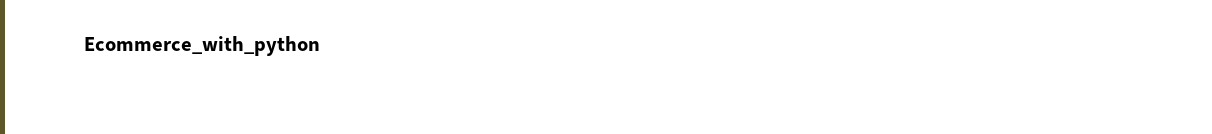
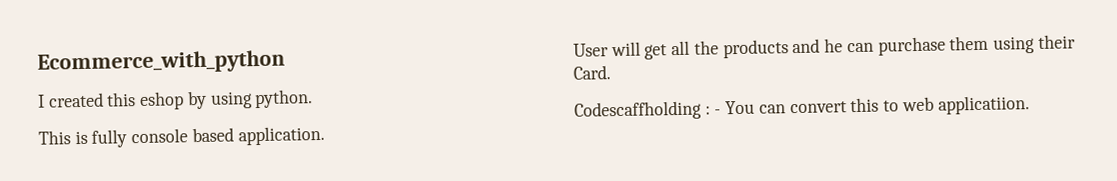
(320, 46) none -> [37,89,314,111] [38,125,325,148] [573,34,1076,60] [573,65,611,80] [574,95,1030,121] // I created this eshop by using python. // This is fully console based application. // User will get all the products and he can purchase them using their Card. // Codescaffholding : - You can convert this to web applicatiion.

